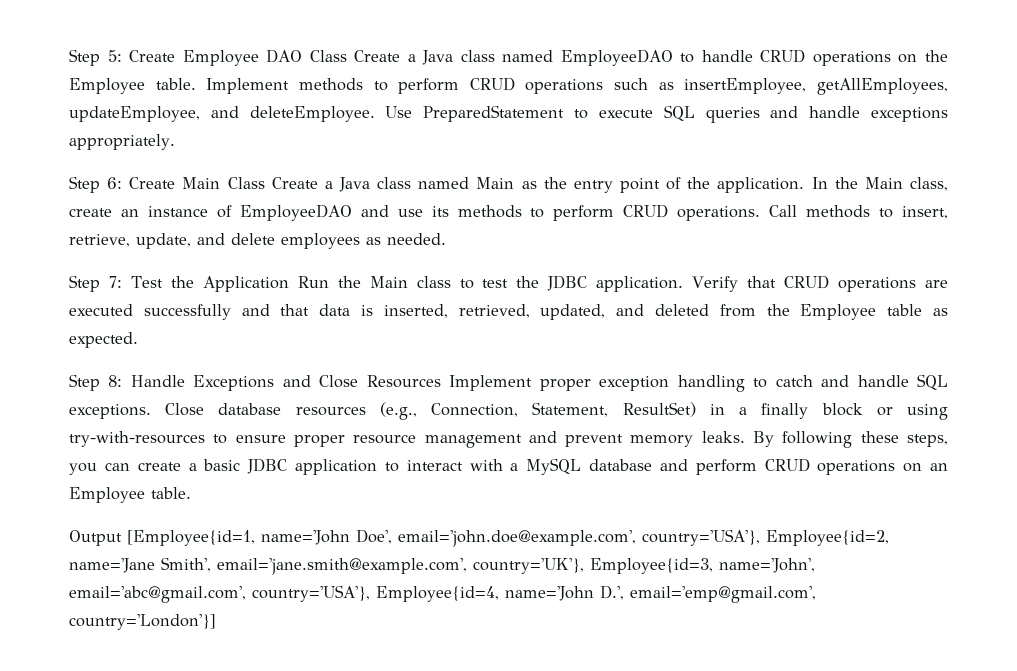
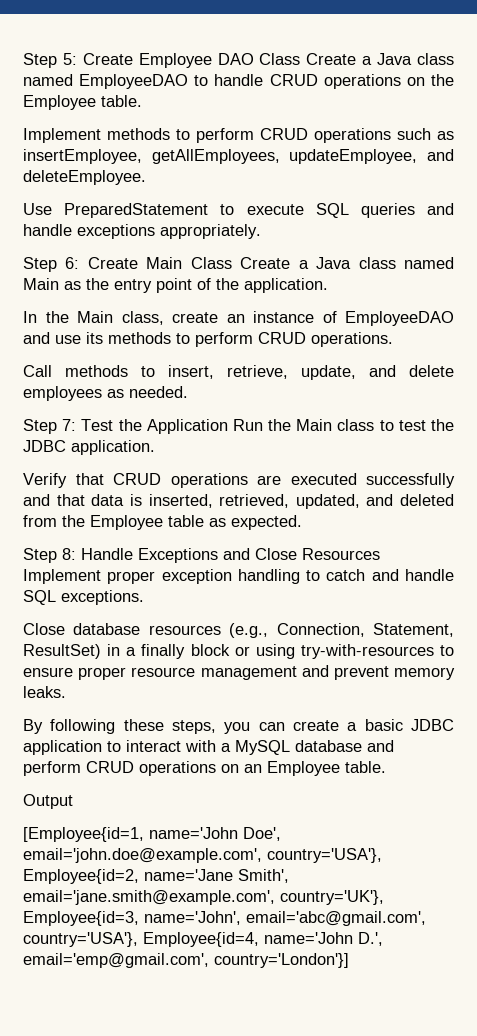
(196, 84) none -> (142, 101) //
(375, 114) none -> (146, 177) //
(805, 185) none -> (328, 285) //
(761, 213) none -> (393, 339) //
(684, 284) none -> (155, 447) //
(151, 411) none -> (144, 597) //
(745, 437) none -> (66, 692) //
(122, 538) none -> (73, 801) //

